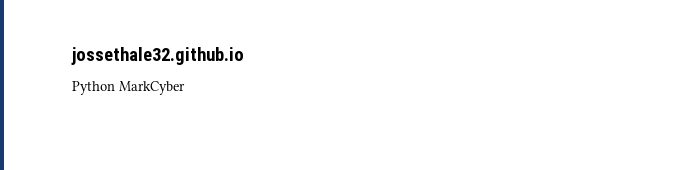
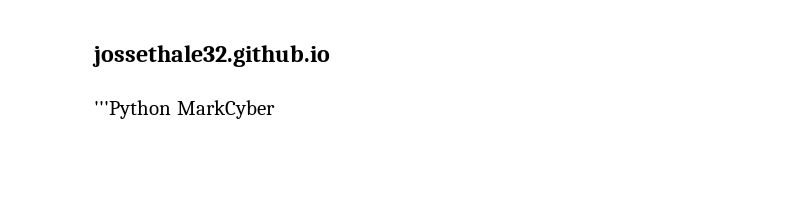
[72,81,115,95] Python -> [94,100,171,119] '''Python

